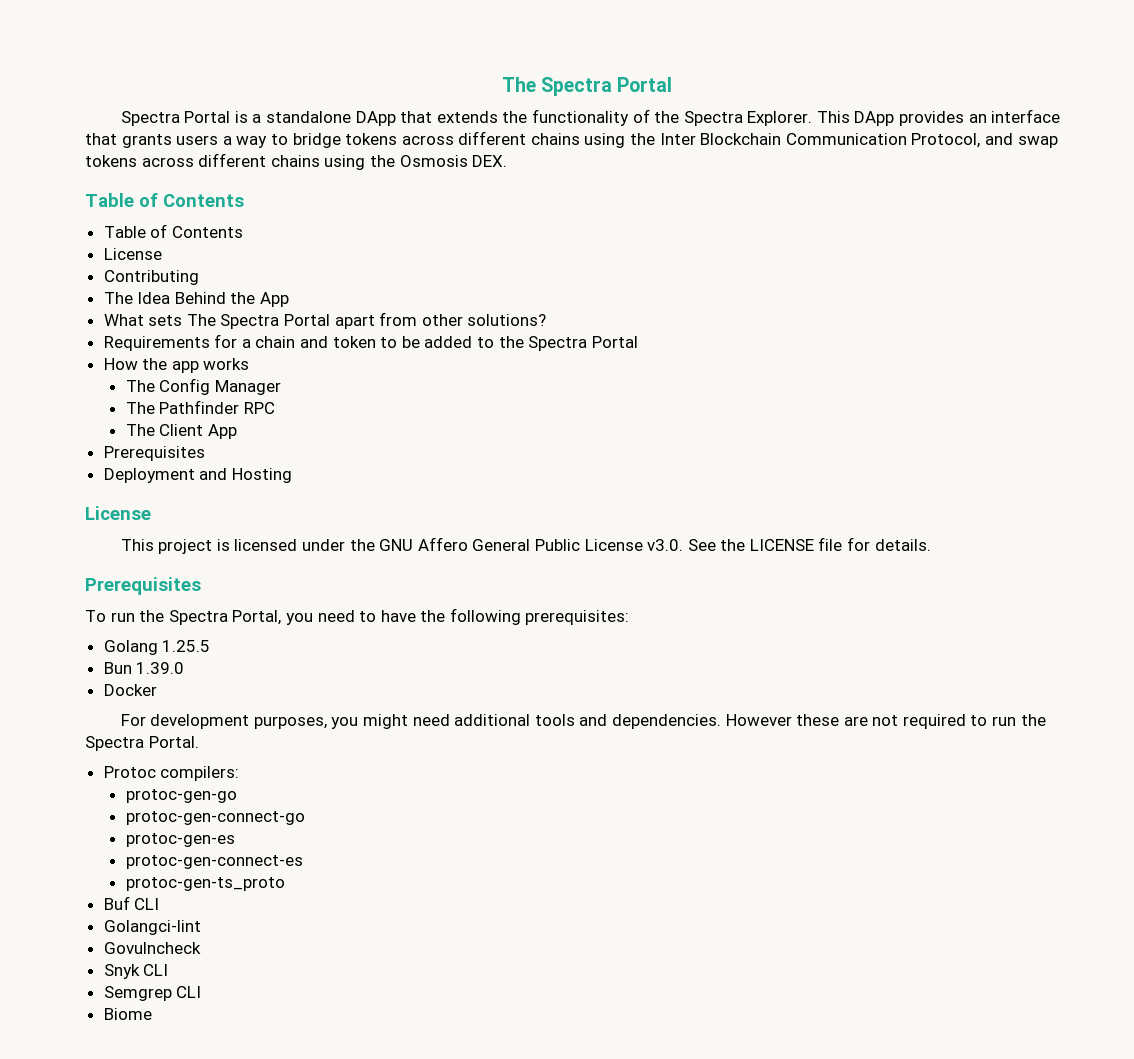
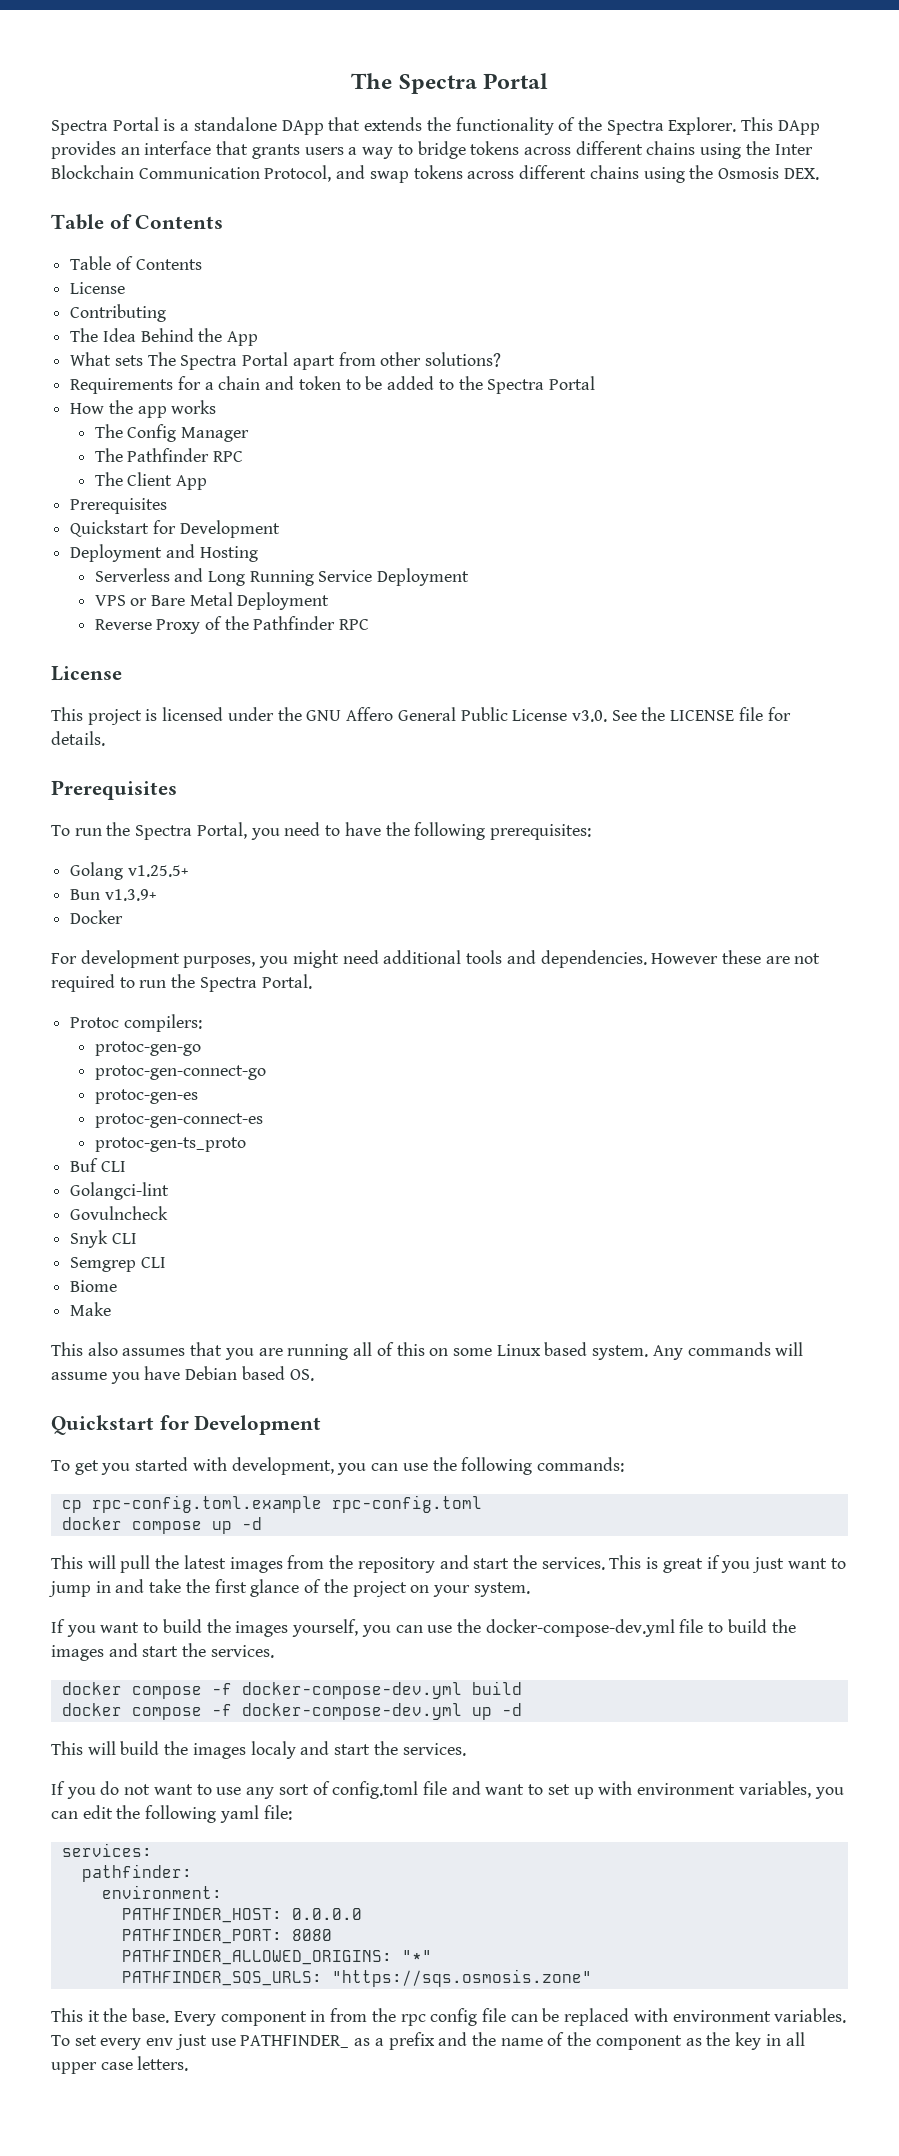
(205, 453) none -> [70,520,280,538] // Quickstart for Development
(292, 475) none -> [94,568,470,586] [94,592,330,610] [94,616,370,634] // Serverless and Long Running Service Deployment // VPS or Bare Metal Deployment // Reverse Proxy of the Pathfinder RPC
[162,640,211,652] 1.25.5 -> [127,865,188,877] v1.25.5+
[136,662,185,674] 1.39.0 -> [104,889,156,901] v1.3.9+
(152, 1014) none -> [70,1302,112,1316] [51,1342,804,1360] [51,1366,314,1384] [51,1415,322,1435] [51,1457,624,1475] [61,1495,482,1513] [61,1517,262,1534] [51,1555,846,1573] [48,1579,530,1597] [51,1619,796,1637] [51,1643,274,1661] [61,1681,522,1699] [61,1703,522,1720] [51,1741,466,1759] [51,1781,844,1799] [51,1805,292,1823] [61,1843,152,1857] [81,1864,192,1882] [101,1885,222,1899] [121,1908,362,1923] [121,1929,332,1944] [121,1950,432,1965] [121,1969,592,1987] [51,2008,847,2026] [51,2032,805,2050] [51,2056,189,2074] // Make // This also assumes that you are running all of this on some Linux based system. Any commands will assume you have Debian based OS. // Quickstart for Development // To get you started with development, you can use the following commands: // cp rpc-config.toml.example rpc-config.toml // docker compose up -d // This will pull the latest images from the repository and start the services. This is great if you just want to jump in and take the first glance of the project on your system. // If you want to build the images yourself, you can use the docker-compose-dev.yml file to build the images and start the services. // docker compose -f docker-compose-dev.yml build // docker compose -f docker-compose-dev.yml up -d // This will build the images localy and start the services. // If you do not want to use any sort of config.toml file and want to set up with environment variables, you can edit the following yaml file: // services: // pathfinder: // environment: // PATHFINDER_HOST: 0.0.0.0 // PATHFINDER_PORT: 8080 // PATHFINDER_ALLOWED_ORIGINS: "*" // PATHFINDER_SQS_URLS: "https://sqs.osmosis.zone" // This it the base. Every component in from the rpc config file can be replaced with environment variables. To set every env just use PATHFINDER_ as a prefix and the name of the component as the key in all upper case letters.

